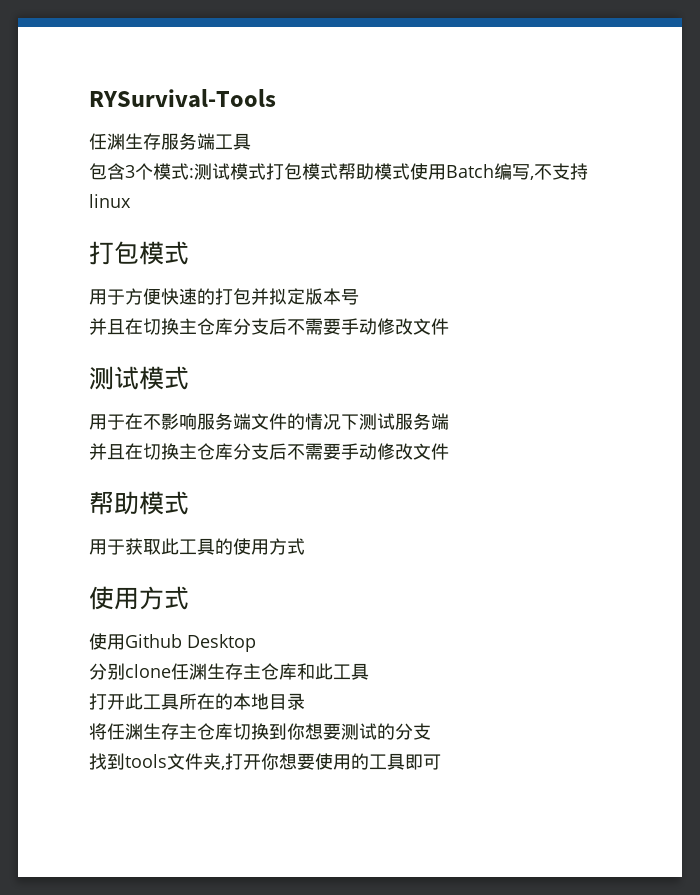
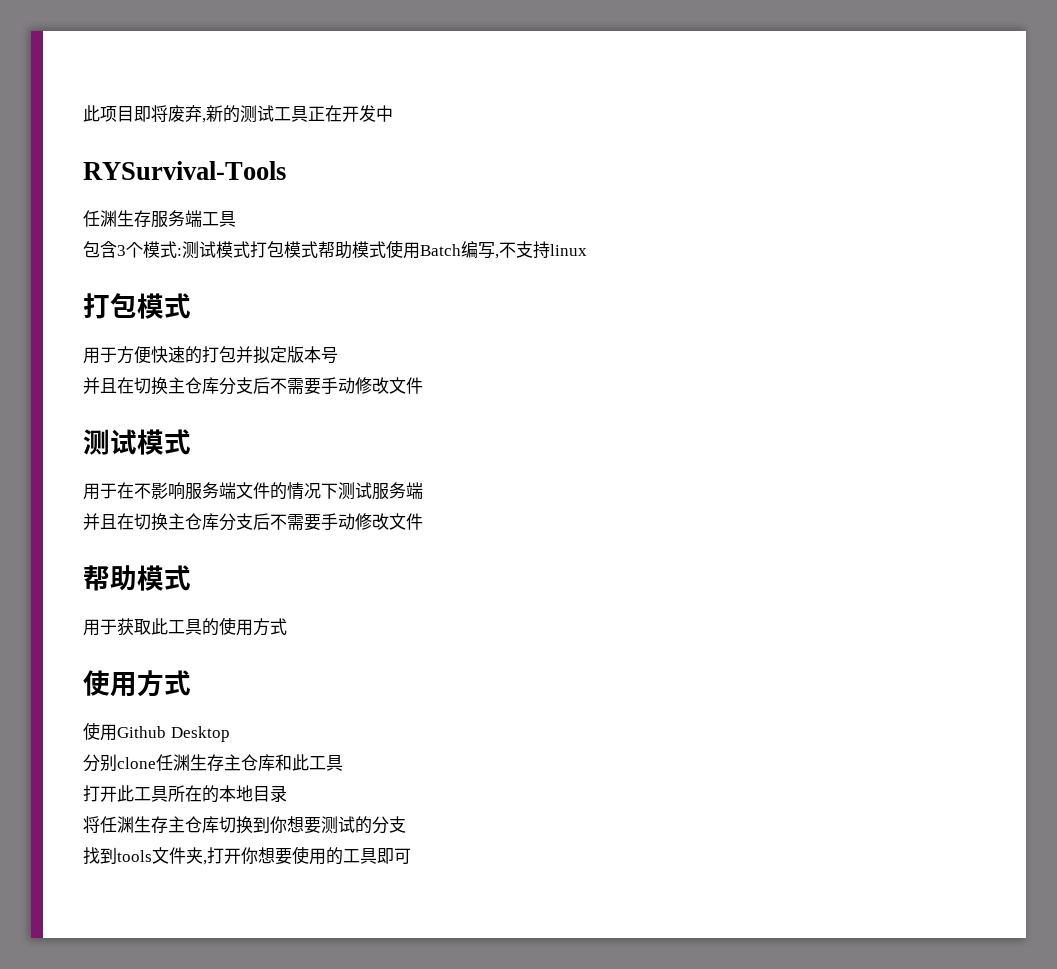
(89, 98) none -> [83,105,393,123] 此项目即将废弃,新的测试工具正在开发中 //

